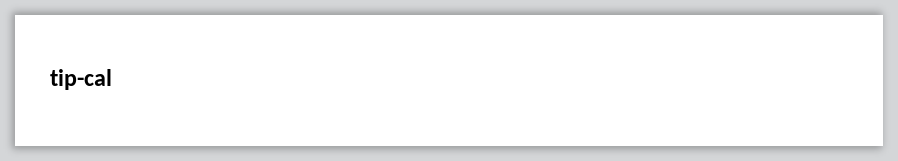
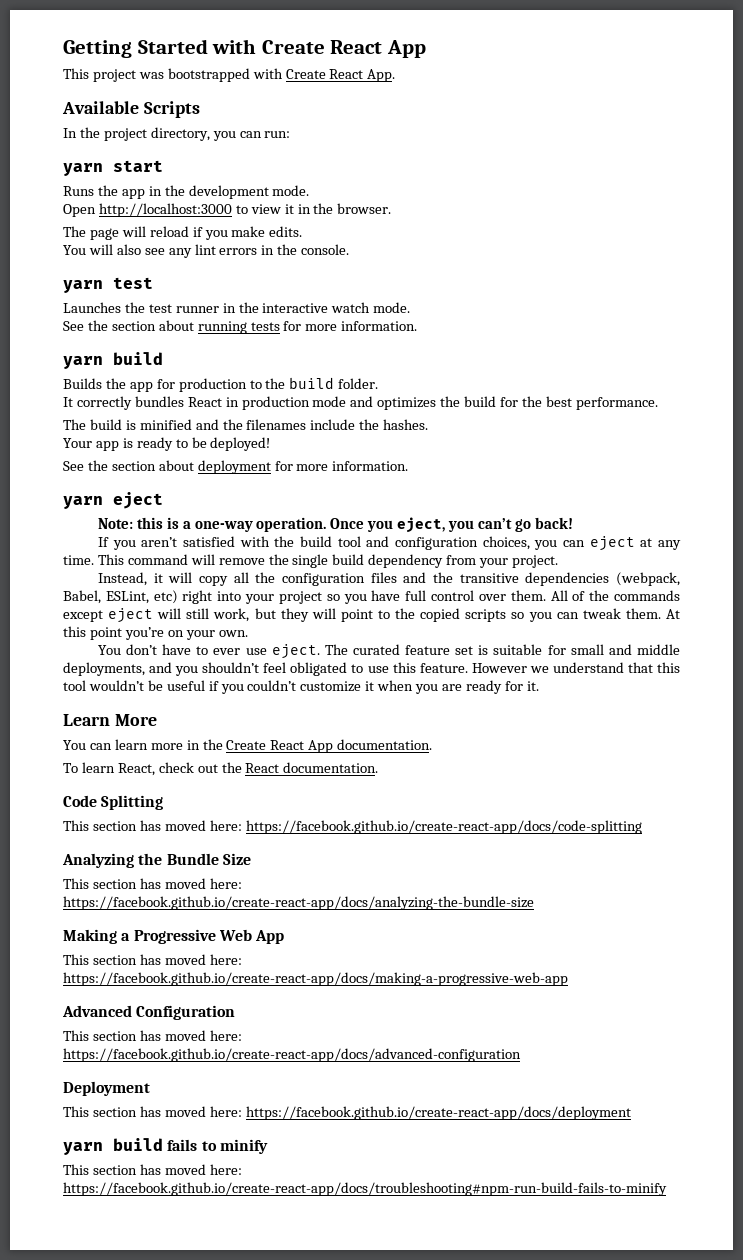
[50,69,112,90] tip-cal -> [63,39,426,58] [63,68,396,82] [62,101,200,118] [63,127,291,141] [63,160,163,176] [63,185,310,199] [63,203,392,217] [63,226,303,240] [63,244,350,258] [63,277,153,293] [63,302,411,313] [63,320,418,334] [63,352,163,369] [63,377,379,392] [63,396,658,410] [63,419,429,430] [63,437,271,451] [63,460,409,474] [63,492,163,509] [97,517,573,533] [97,536,681,551] [63,554,559,568] [97,572,680,586] [63,590,680,604] [63,608,680,623] [63,626,248,640] [97,644,681,659] [63,662,680,676] [63,680,539,694] [63,714,157,726] [63,739,433,753] [63,762,379,776] [63,795,164,810] [63,820,642,834] [62,853,251,868] [63,878,242,889] [63,896,534,910] [63,929,285,944] [63,954,242,965] [63,972,568,986] [62,1005,236,1020] [63,1030,242,1041] [63,1048,521,1062] [63,1081,150,1096] [63,1106,631,1120] [63,1138,268,1155] [63,1164,242,1175] [63,1182,667,1196] Getting Started with Create React App // This project was bootstrapped with Create React App. // Available Scripts // In the project directory, you can run: // yarn start // Runs the app in the development mode. // Open http://localhost:3000 to view it in the browser. // The page will reload if you make edits. // You will also see any lint errors in the console. // yarn test // Launches the test runner in the interactive watch mode. // See the section about running tests for more information. // yarn build // Builds the app for production to the build folder. // It correctly bundles React in production mode and optimizes the build for the best performance. // The build is minified and the filenames include the hashes. // Your app is ready to be deployed! // See the section about deployment for more information. // yarn eject // Note: this is a one-way operation. Once you eject, you can’t go back! // If you aren’t satisfied with the build tool and configuration choices, you can eject at any time. This command will remove the single build dependency from your project. // Instead, it will copy all the configuration files and the transitive dependencies (webpack, Babel, ESLint, etc) right into your project so you have full control over them. All of the commands except eject will still work, but they will point to the copied scripts so you can tweak them. At this point you’re on your own. // You don’t have to ever use eject. The curated feature set is suitable for small and middle deployments, and you shouldn’t feel obligated to use this feature. However we understand that this tool wouldn’t be useful if you couldn’t customize it when you are ready for it. // Learn More // You can learn more in the Create React App documentation. // To learn React, check out the React documentation. // Code Splitting // This section has moved here: https://facebook.github.io/create-react-app/docs/code-splitting // Analyzing the Bundle Size // This section has moved here: https://facebook.github.io/create-react-app/docs/analyzing-the-bundle-size // Making a Progressive Web App // This section has moved here: https://facebook.github.io/create-react-app/docs/making-a-progressive-web-app // Advanced Configuration // This section has moved here: https://facebook.github.io/create-react-app/docs/advanced-configuration // Deployment // This section has moved here: https://facebook.github.io/create-react-app/docs/deployment // yarn build fails to minify // This section has moved here: https://facebook.github.io/create-react-app/docs/troubleshooting#npm-run-build-fails-to-minify

